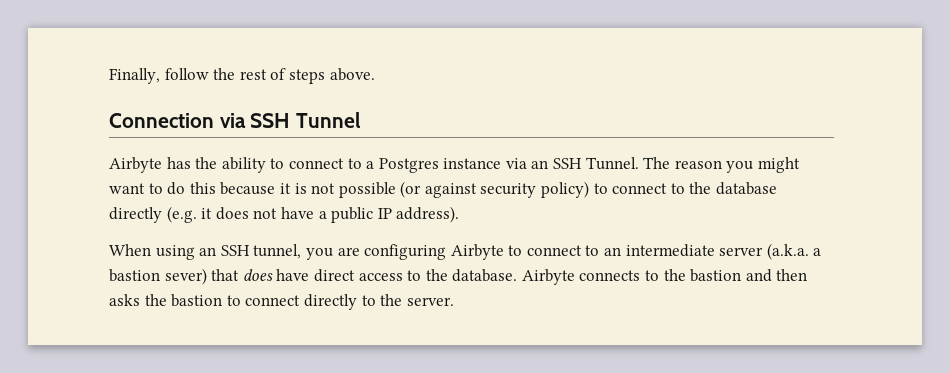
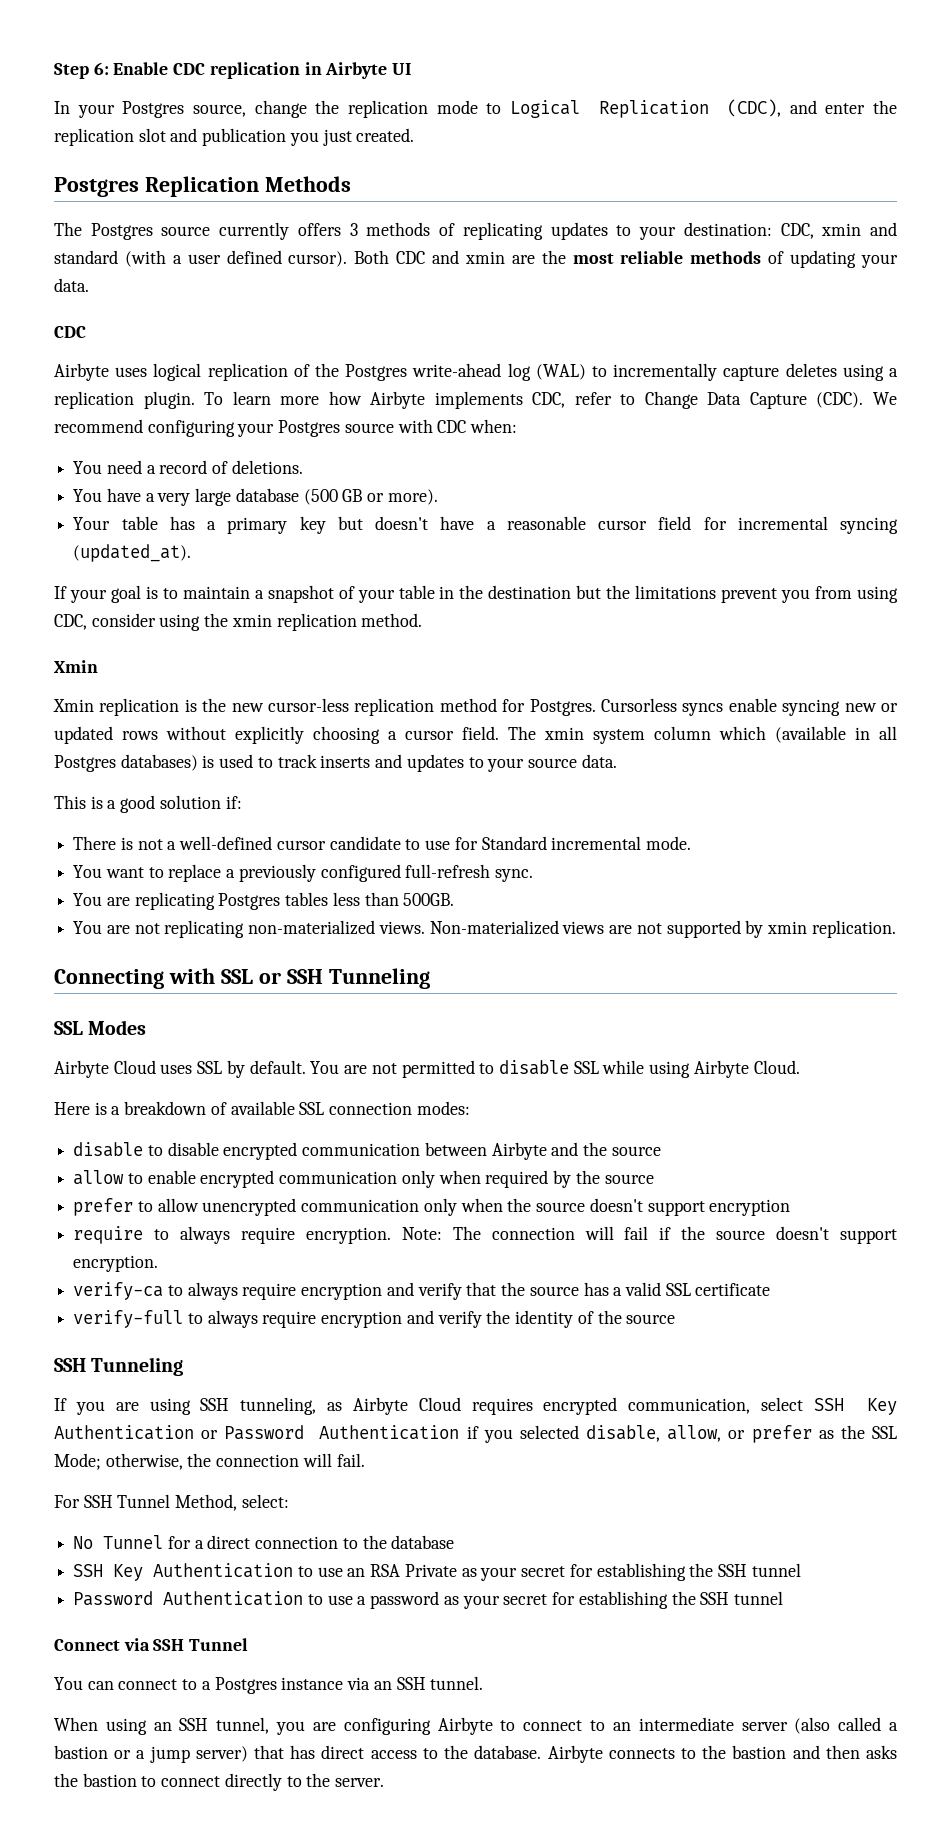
[109,68,375,84] [109,112,362,128] [109,157,285,173] Finally, follow the rest of steps above. // Connection via SSH Tunnel // Airbyte has the ability to -> [54,62,412,79] [54,99,897,118] [54,128,415,146] [54,176,351,197] [54,222,898,240] [54,250,898,268] [54,278,89,292] [54,326,86,338] [54,363,899,381] [54,391,897,409] [54,419,518,437] [73,460,303,474] [73,488,438,506] [73,516,898,534] [73,544,192,562] [54,585,899,603] [54,613,423,631] [54,660,98,673] [53,698,898,716] [54,726,897,744] [54,754,617,772] [54,795,242,813] [73,836,691,850] [73,864,534,882] [73,892,455,910] [73,920,896,938] [54,968,430,989] [54,1020,147,1035] [54,1060,800,1078] [54,1101,470,1115] [73,1142,661,1160] [73,1170,654,1188] [73,1198,791,1216] [73,1226,898,1244] [73,1255,159,1272] [73,1282,771,1300] [73,1310,676,1328] [54,1357,184,1376] [54,1397,898,1415] [54,1425,898,1443] [54,1453,365,1470] [54,1494,289,1511] [73,1535,455,1549] [73,1563,801,1581] [73,1591,783,1609] [54,1638,249,1651] [54,1677,114,1690] Step 6: Enable CDC replication in Airbyte UI // In your Postgres source, change the replication mode to Logical Replication (CDC), and enter the replication slot and publication you just created. // Postgres Replication Methods // The Postgres source currently offers 3 methods of replicating updates to your destination: CDC, xmin and standard (with a user defined cursor). Both CDC and xmin are the most reliable methods of updating your data. // CDC // Airbyte uses logical replication of the Postgres write-ahead log (WAL) to incrementally capture deletes using a replication plugin. To learn more how Airbyte implements CDC, refer to Change Data Capture (CDC). We recommend configuring your Postgres source with CDC when: // You need a record of deletions. // You have a very large database (500 GB or more). // Your table has a primary key but doesn't have a reasonable cursor field for incremental syncing (updated_at). // If your goal is to maintain a snapshot of your table in the destination but the limitations prevent you from using CDC, consider using the xmin replication method. // Xmin // Xmin replication is the new cursor-less replication method for Postgres. Cursorless syncs enable syncing new or updated rows without explicitly choosing a cursor field. The xmin system column which (available in all Postgres databases) is used to track inserts and updates to your source data. // This is a good solution if: // There is not a well-defined cursor candidate to use for Standard incremental mode. // You want to replace a previously configured full-refresh sync. // You are replicating Postgres tables less than 500GB. // You are not replicating non-materialized views. Non-materialized views are not supported by xmin replication. // Connecting with SSL or SSH Tunneling // SSL Modes // Airbyte Cloud uses SSL by default. You are not permitted to disable SSL while using Airbyte Cloud. // Here is a breakdown of available SSL connection modes: // disable to disable encrypted communication between Airbyte and the source // allow to enable encrypted communication only when required by the source // prefer to allow unencrypted communication only when the source doesn't support encryption // require to always require encryption. Note: The connection will fail if the source doesn't support encryption. // verify-ca to always require encryption and verify that the source has a valid SSL certificate // verify-full to always require encryption and verify the identity of the source // SSH Tunneling // If you are using SSH tunneling, as Airbyte Cloud requires encrypted communication, select SSH Key Authentication or Password Authentication if you selected disable, allow, or prefer as the SSL Mode; otherwise, the connection will fail. // For SSH Tunnel Method, select: // No Tunnel for a direct connection to the database // SSH Key Authentication to use an RSA Private as your secret for establishing the SSH tunnel // Password Authentication to use a password as your secret for establishing the SSH tunnel // Connect via SSH Tunnel // You can
[585,157,801,173] [109,181,778,198] [109,206,460,223] Tunnel. The reason you might want to do this because it is not possible (or against security policy) to connect to the database directly (e.g. it does not have a public IP address). -> [430,1676,484,1690] tunnel.
[766,243,822,260] [109,268,310,285] (a.k.a. a bastion sever) that does have -> [794,1717,899,1734] [54,1745,316,1763] (also called a bastion or a jump server) that has

